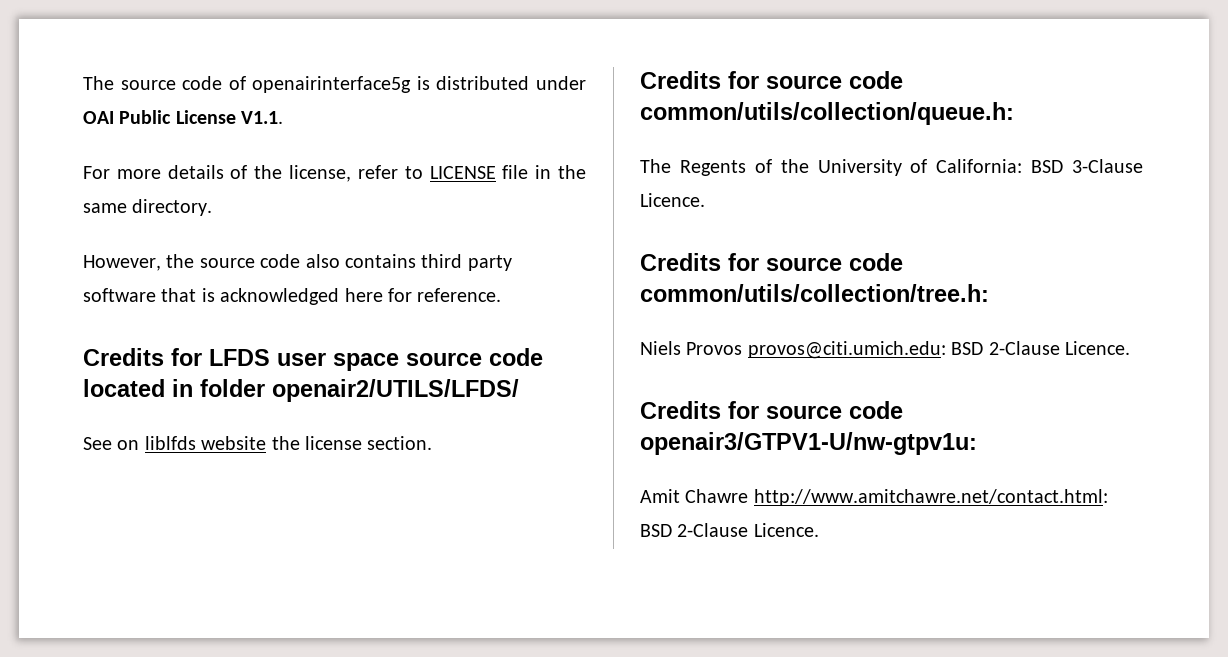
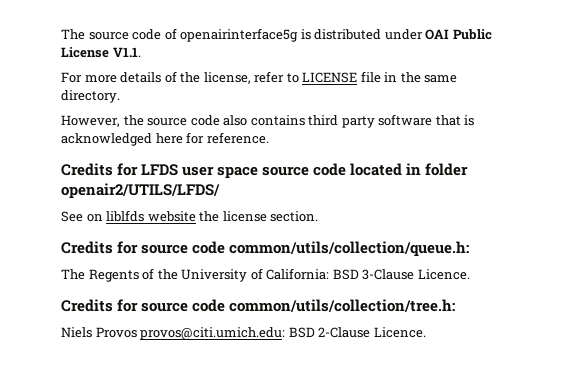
[640,401,903,419] [640,432,977,455] [640,489,1108,506] [640,523,819,537] // Credits for source code openair3/GTPV1-U/nw-gtpv1u: // Amit Chawre http://www.amitchawre.net/contact.html: BSD 2-Clause Licence. -> (426, 332) none

